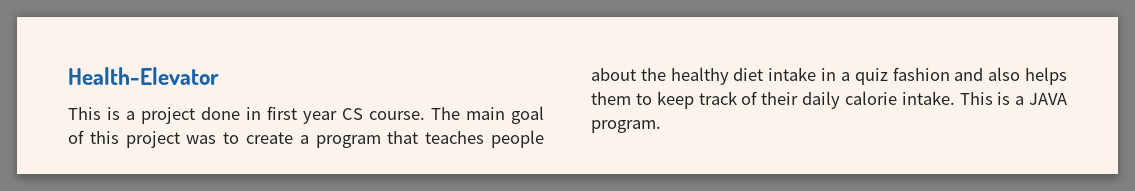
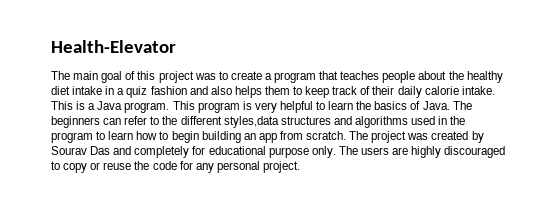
[68,106,425,124] This is a project done in first year CS course. -> (176, 46) none
[1029,93,1067,105] [591,120,661,133] JAVA program. -> [97,101,472,113] [51,116,466,128] [51,131,484,143] [51,146,506,158] [51,161,300,173] Java program. This program is very helpful to learn the basics of Java. The beginners can refer to the different styles,data structures and algorithms used in the program to learn how to begin building an app from scratch. The project was created by Sourav Das and completely for educational purpose only. The users are highly discouraged to copy or reuse the code for any personal project.

